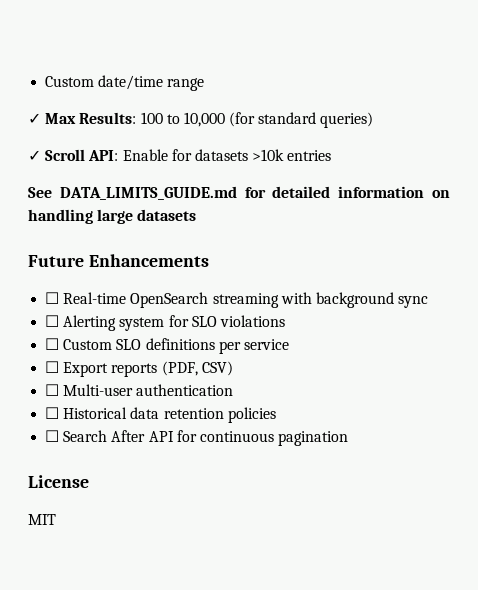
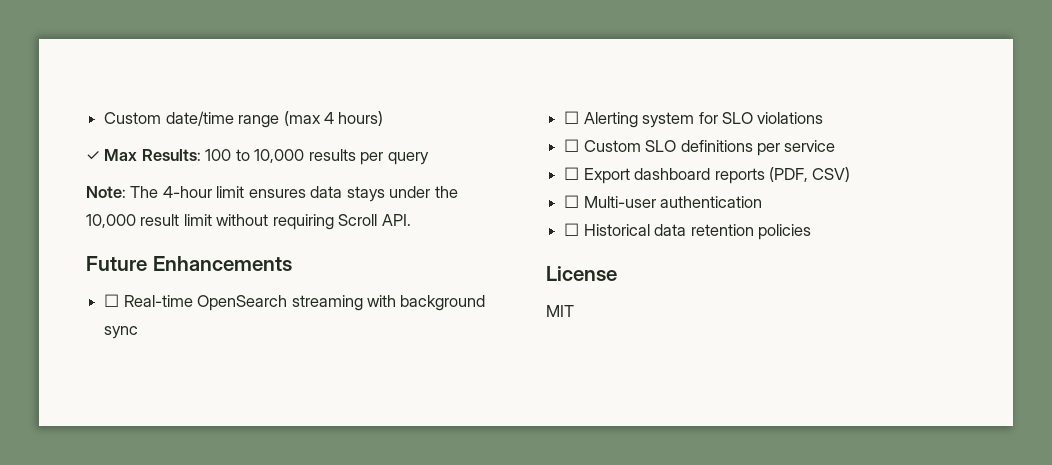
(205, 84) none -> [283,111,384,126] (max 4 hours)
[229,112,374,128] [28,149,332,161] [28,186,451,200] [28,209,197,224] (for standard queries) // ✓ Scroll API: Enable for datasets >10k entries // See DATA_LIMITS_GUIDE.md for detailed information on handling large datasets -> [308,149,429,165] [86,186,458,202] [86,214,411,230] results per query // Note: The 4-hour limit ensures data stays under the 10,000 result limit without requiring Scroll API.
(109, 369) none -> [634,168,711,180] dashboard
[45,430,349,446] // ☐ Search After API for continuous pagination -> (811, 232) none

